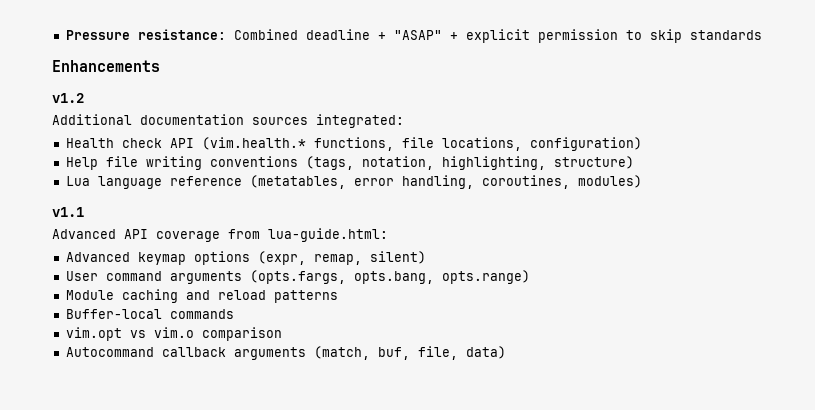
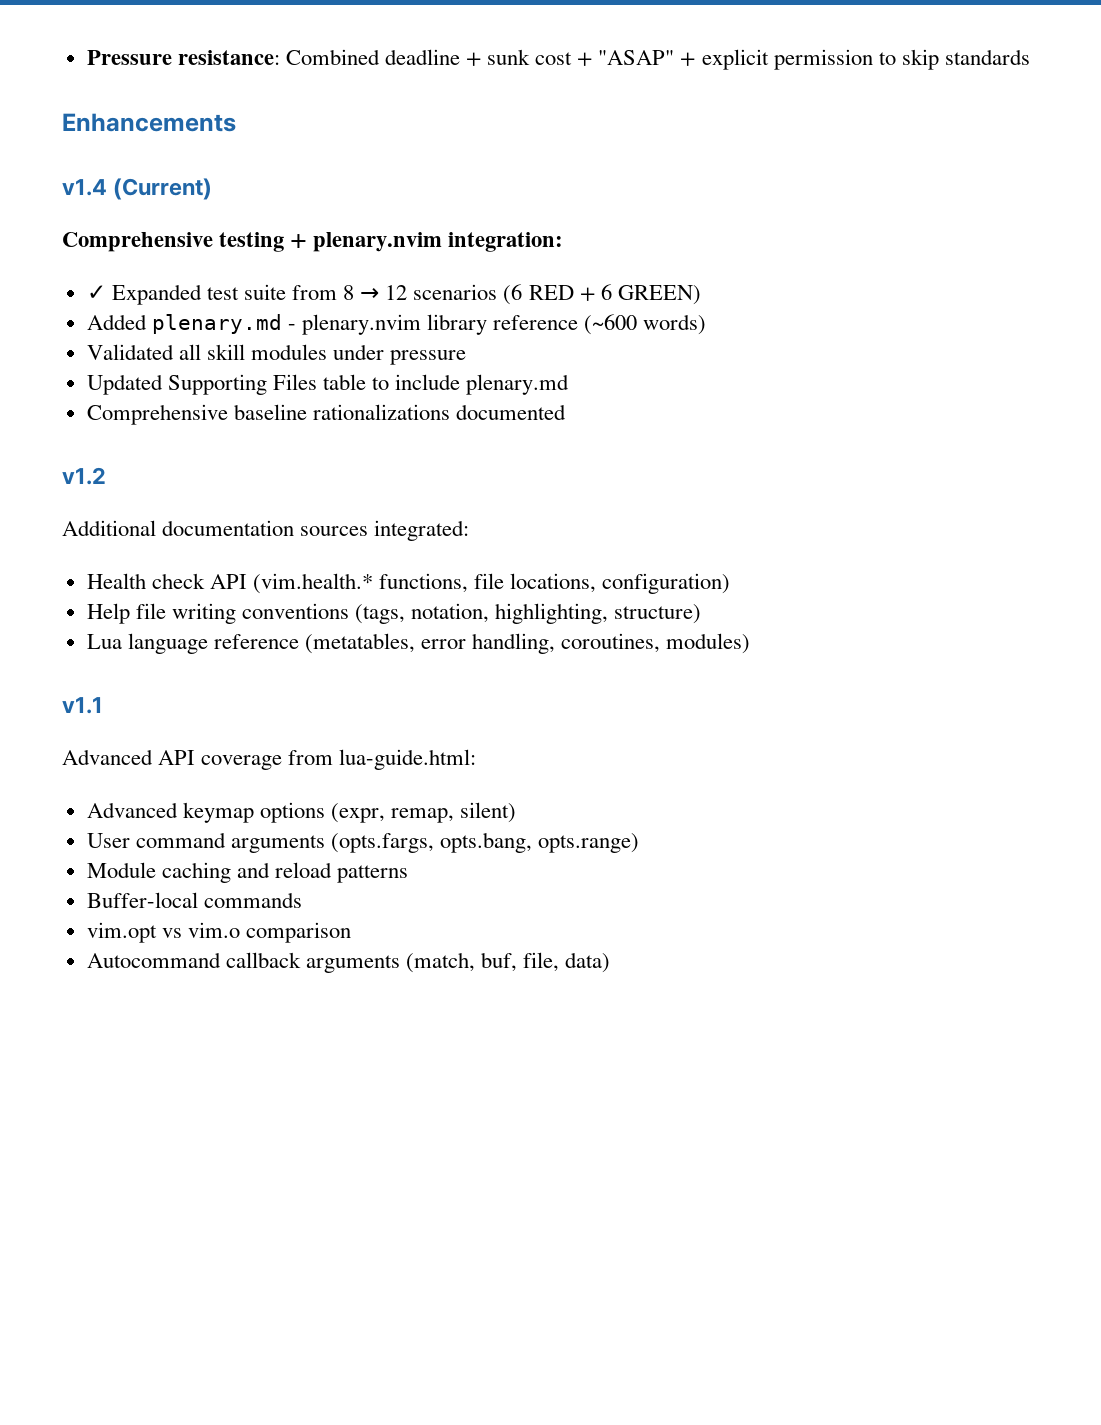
(386, 36) none -> [487,49,593,66] sunk cost +
(160, 66) none -> [62,178,213,200] [62,232,564,252] [86,284,701,305] [86,314,707,335] [86,344,467,365] [86,374,570,395] [86,404,566,425] // v1.4 (Current) // Comprehensive testing + plenary.nvim integration: // ✓ Expanded test suite from 8 → 12 scenarios (6 RED + 6 GREEN) // Added plenary.md - plenary.nvim library reference (~600 words) // Validated all skill modules under pressure // Updated Supporting Files table to include plenary.md // Comprehensive baseline rationalizations documented

